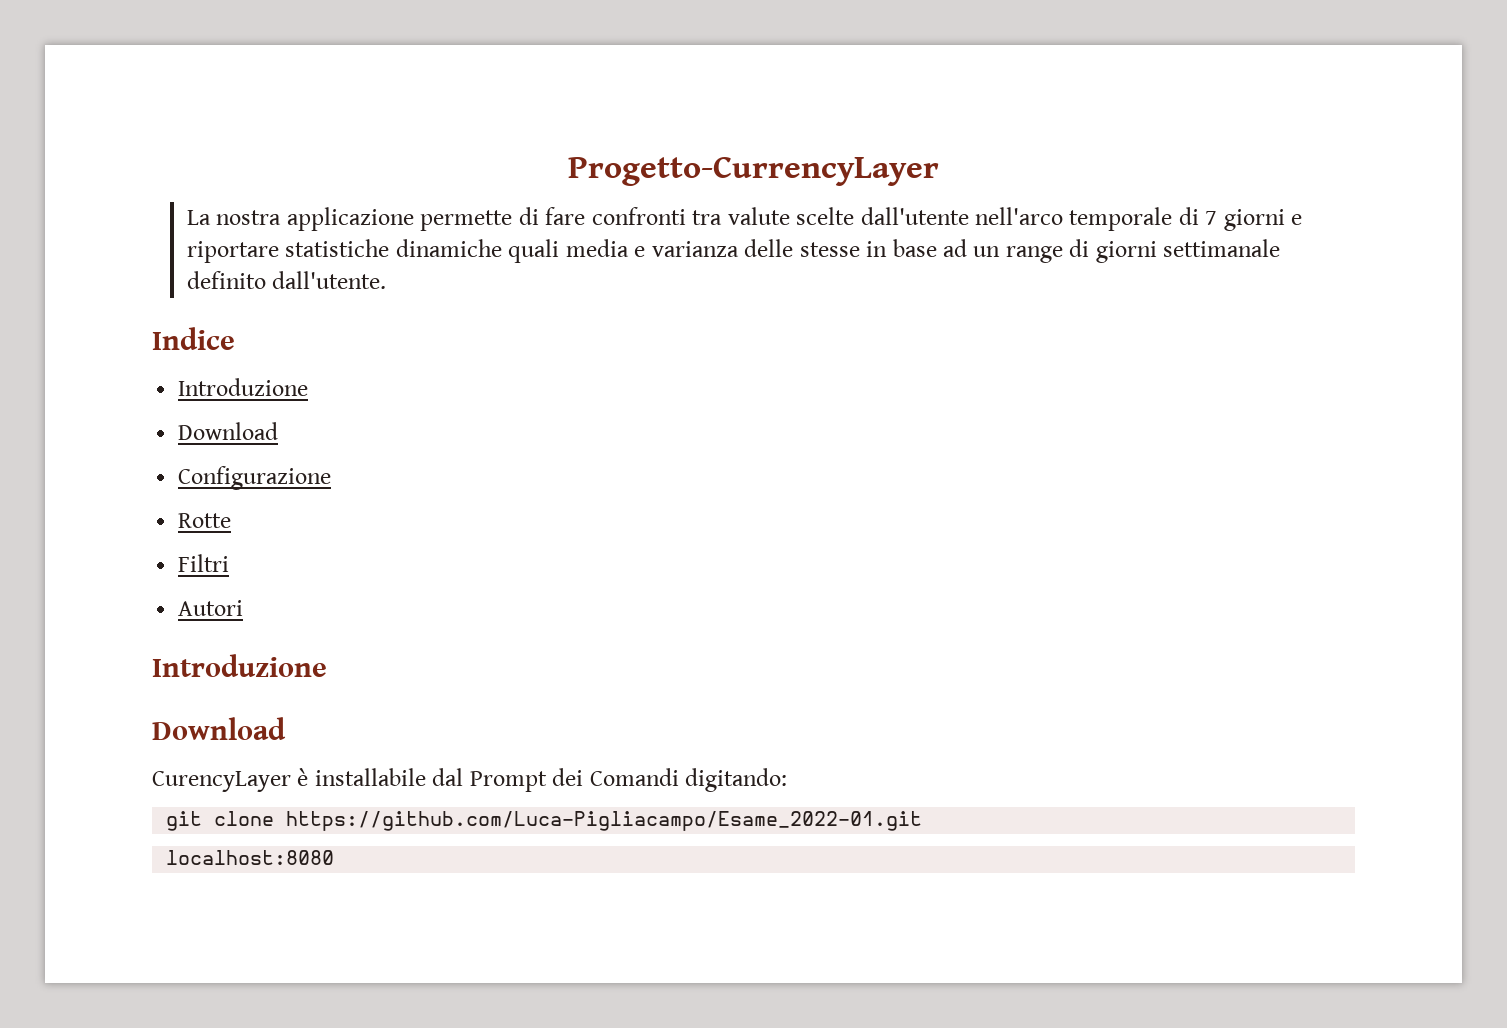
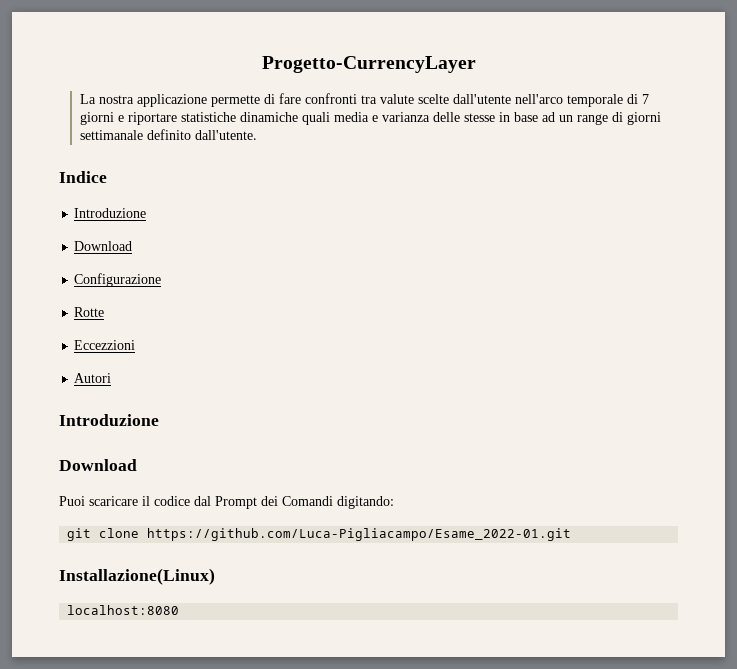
[178,554,230,572] Filtri -> [74,340,136,350] Eccezzioni
[152,768,426,792] CurencyLayer è installabile -> [59,496,190,506] Puoi scaricare il codice
(923, 821) none -> [59,568,215,585] // Installazione(Linux)

